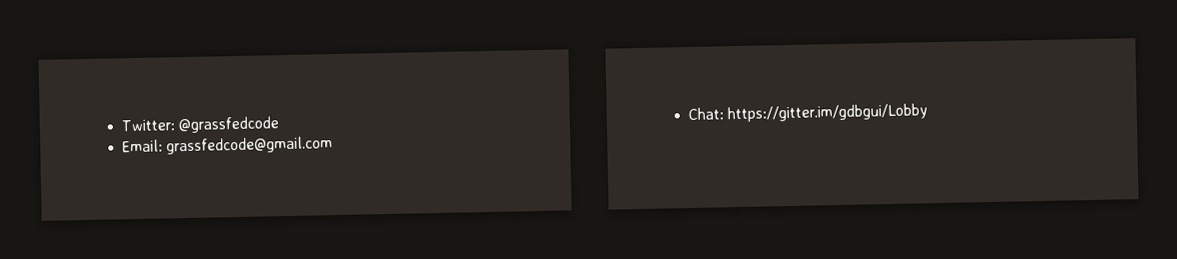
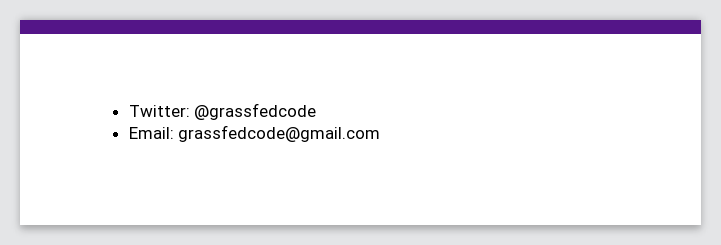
[688,103,929,123] // Chat: https://gitter.im/gdbgui/Lobby -> (381, 133) none

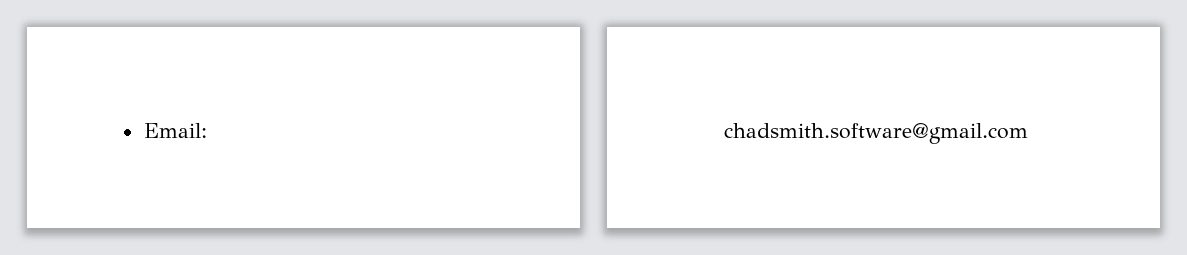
[128,103,317,120] [128,125,381,142] Twitter: @grassfedcode // Email: grassfedcode@gmail.com -> [143,123,1028,144] Email: chadsmith.software@gmail.com

